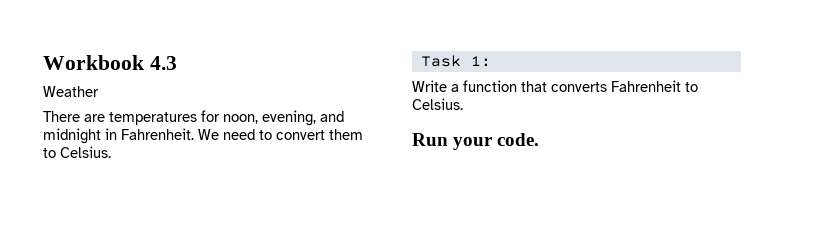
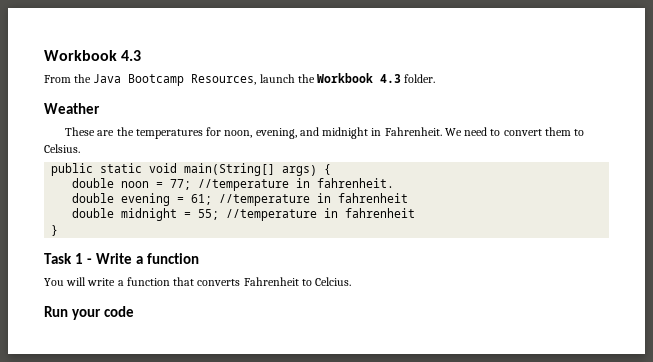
[43,86,99,97] [43,111,105,122] Weather // There are -> [44,73,436,86] [44,103,100,114] [65,127,134,136] From the Java Bootcamp Resources, launch the Workbook 4.3 folder. // Weather // These are the
[420,55,491,67] [412,80,447,92] Task 1: // Write -> [51,163,332,176] [72,178,395,191] [72,193,409,206] [72,208,416,221] [51,225,59,236] [44,253,199,264] [44,277,116,286] public static void main(String[] args) { // double noon = 77; //temperature in fahrenheit. // double evening = 61; //temperature in fahrenheit // double midnight = 55; //temperature in fahrenheit // } // Task 1 - Write a function // You will write
[412,98,463,110] Celsius. -> [315,277,352,286] Celcius.
[497,133,540,146] code. -> [103,306,134,317] code

